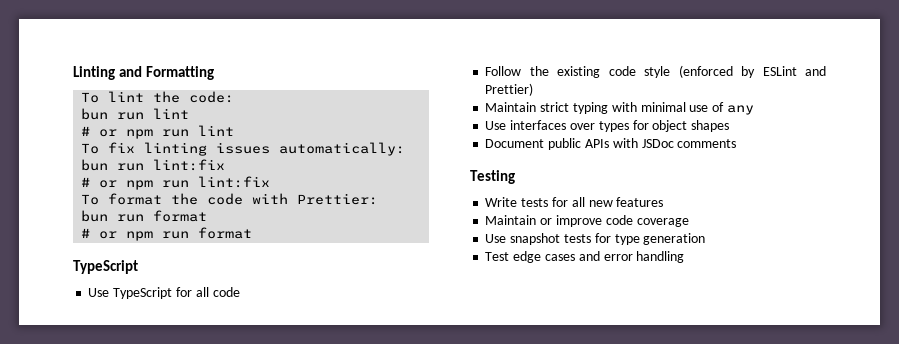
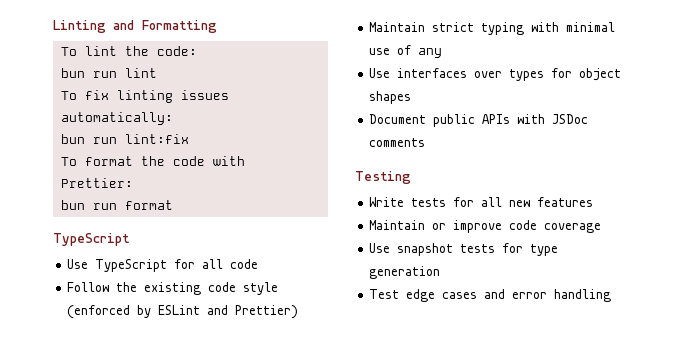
[81,125,235,139] // # or npm run lint -> (157, 73) none
[81,176,271,190] // # or npm run lint:fix -> (189, 139) none
[81,227,253,241] // # or npm run format -> (173, 205) none

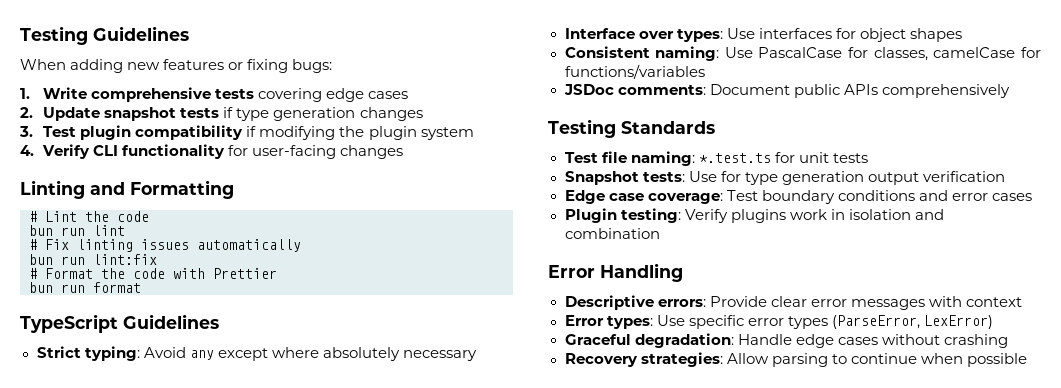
(53, 26) none -> [20,26,189,45] [20,59,333,73] [20,87,409,102] [20,107,423,121] [19,125,474,140] [20,144,404,159] Testing Guidelines // When adding new features or fixing bugs: // 1. Write comprehensive tests covering edge cases // 2. Update snapshot tests if type generation changes // 3. Test plugin compatibility if modifying the plugin system // 4. Verify CLI functionality for user-facing changes //
[60,46,197,56] To lint the code: -> [29,211,149,222] # Lint the code
[60,90,109,100] To fix -> [29,239,69,250] # Fix
[60,112,173,125] automatically: -> [197,239,301,252] automatically
[60,156,133,166] To format -> [29,268,93,279] # Format
[60,178,133,188] Prettier: -> [213,268,277,279] Prettier
[67,259,259,272] [67,282,279,295] [67,305,299,319] [369,22,616,35] [369,45,443,58] [369,68,622,81] [369,91,412,104] [369,114,589,127] [369,138,426,147] [355,171,411,184] [369,197,594,207] [369,220,602,233] [369,243,559,256] [369,266,441,279] [369,289,612,302] // Use TypeScript for all code // Follow the existing code style (enforced by ESLint and Prettier) // Maintain strict typing with minimal use of any // Use interfaces over types for object shapes // Document public APIs with JSDoc comments // Testing // Write tests for all new features // Maintain or improve code coverage // Use snapshot tests for type generation // Test edge cases and error handling -> [123,314,219,329] [36,346,477,361] [564,28,962,42] [564,46,1041,61] [564,64,705,79] [563,84,1010,98] [548,119,715,138] [564,151,868,166] [564,171,1005,185] [564,190,1032,204] [564,208,944,223] [564,228,660,239] [548,263,683,282] [564,295,1022,310] [564,315,993,329] [564,333,1008,348] [564,352,1027,367] Guidelines // Strict typing: Avoid any except where absolutely necessary // Interface over types: Use interfaces for object shapes // Consistent naming: Use PascalCase for classes, camelCase for functions/variables // JSDoc comments: Document public APIs comprehensively // Testing Standards // Test file naming: *.test.ts for unit tests // Snapshot tests: Use for type generation output verification // Edge case coverage: Test boundary conditions and error cases // Plugin testing: Verify plugins work in isolation and combination // Error Handling // Descriptive errors: Provide clear error messages with context // Error types: Use specific error types (ParseError, LexError) // Graceful degradation: Handle edge cases without crashing // Recovery strategies: Allow parsing to continue when possible

